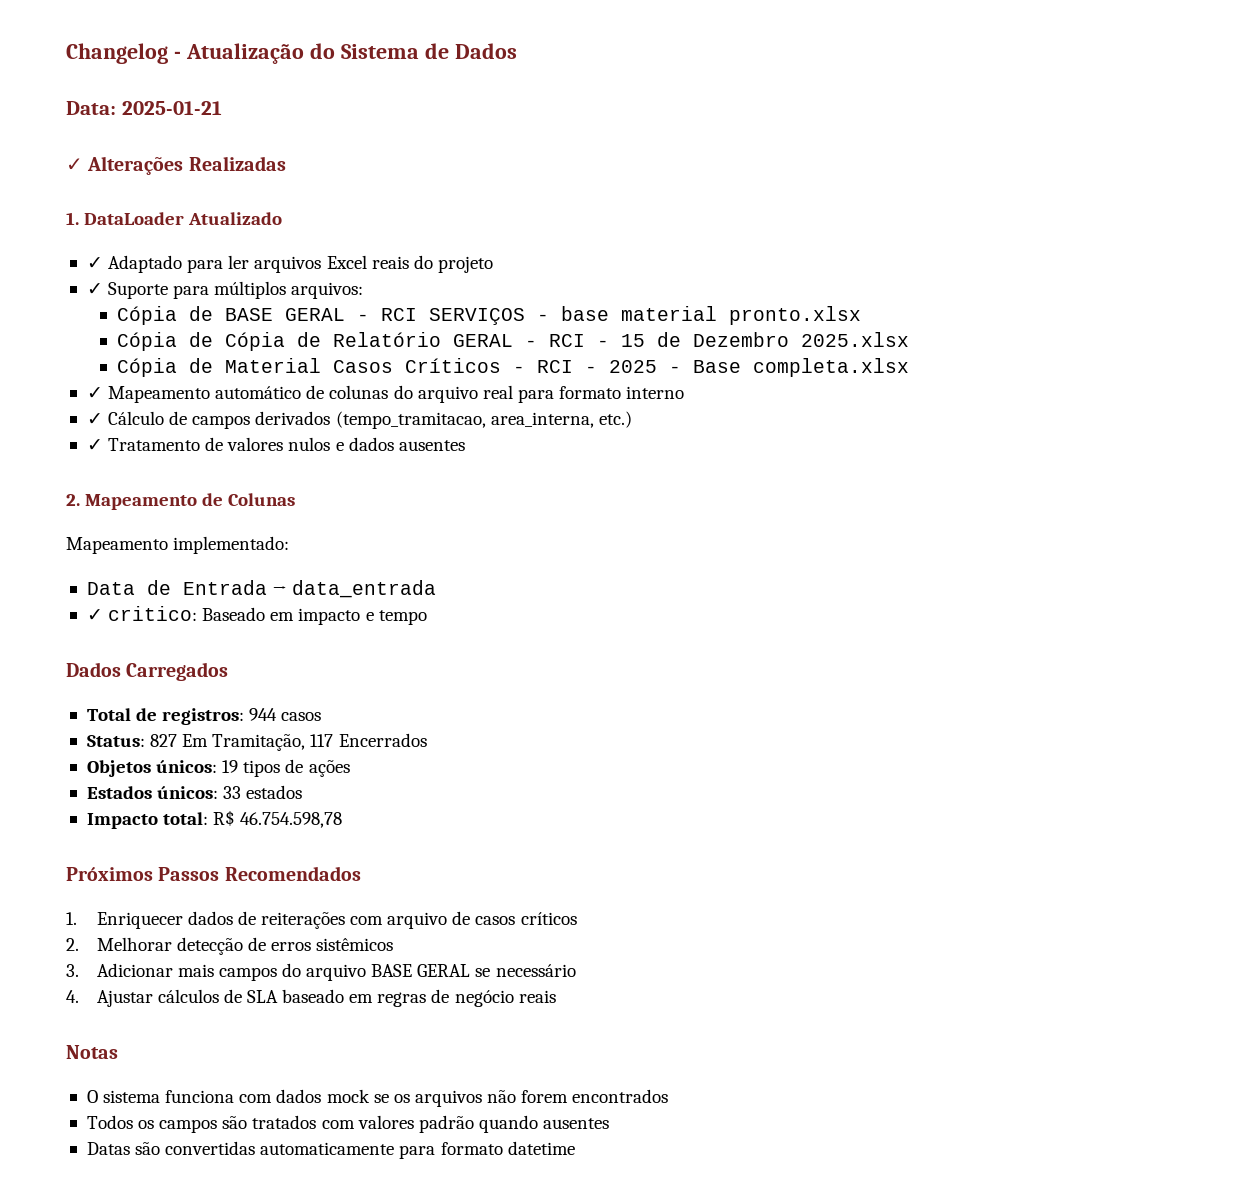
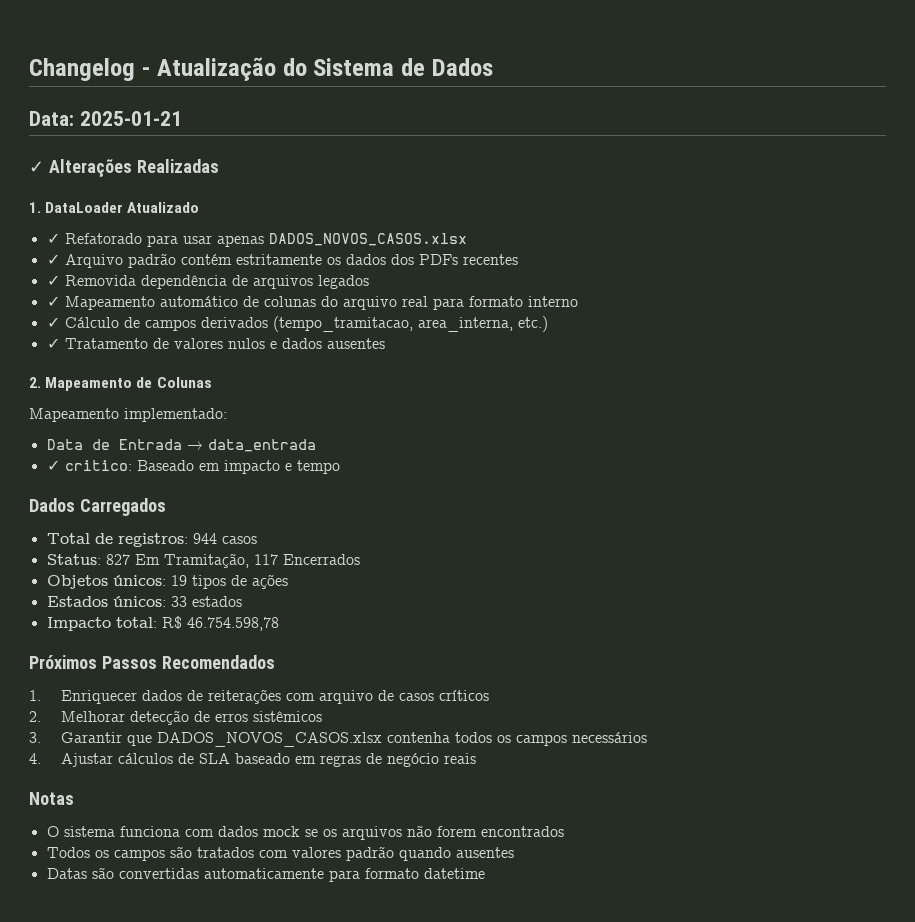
[108,255,493,273] [86,281,364,299] [117,306,862,325] [117,332,910,351] [117,358,910,377] Adaptado para ler arquivos Excel reais do projeto // ✓ Suporte para múltiplos arquivos: // Cópia de BASE GERAL - RCI SERVIÇOS - base material pronto.xlsx // Cópia de Cópia de Relatório GERAL - RCI - 15 de Dezembro 2025.xlsx // Cópia de Material Casos Críticos - RCI - 2025 - Base completa.xlsx -> [64,233,467,247] [46,253,518,268] [46,275,369,289] Refatorado para usar apenas DADOS_NOVOS_CASOS.xlsx // ✓ Arquivo padrão contém estritamente os dados dos PDFs recentes // ✓ Removida dependência de arquivos legados
[96,963,576,981] Adicionar mais campos do arquivo BASE GERAL se necessário -> [60,732,647,747] Garantir que DADOS_NOVOS_CASOS.xlsx contenha todos os campos necessários

